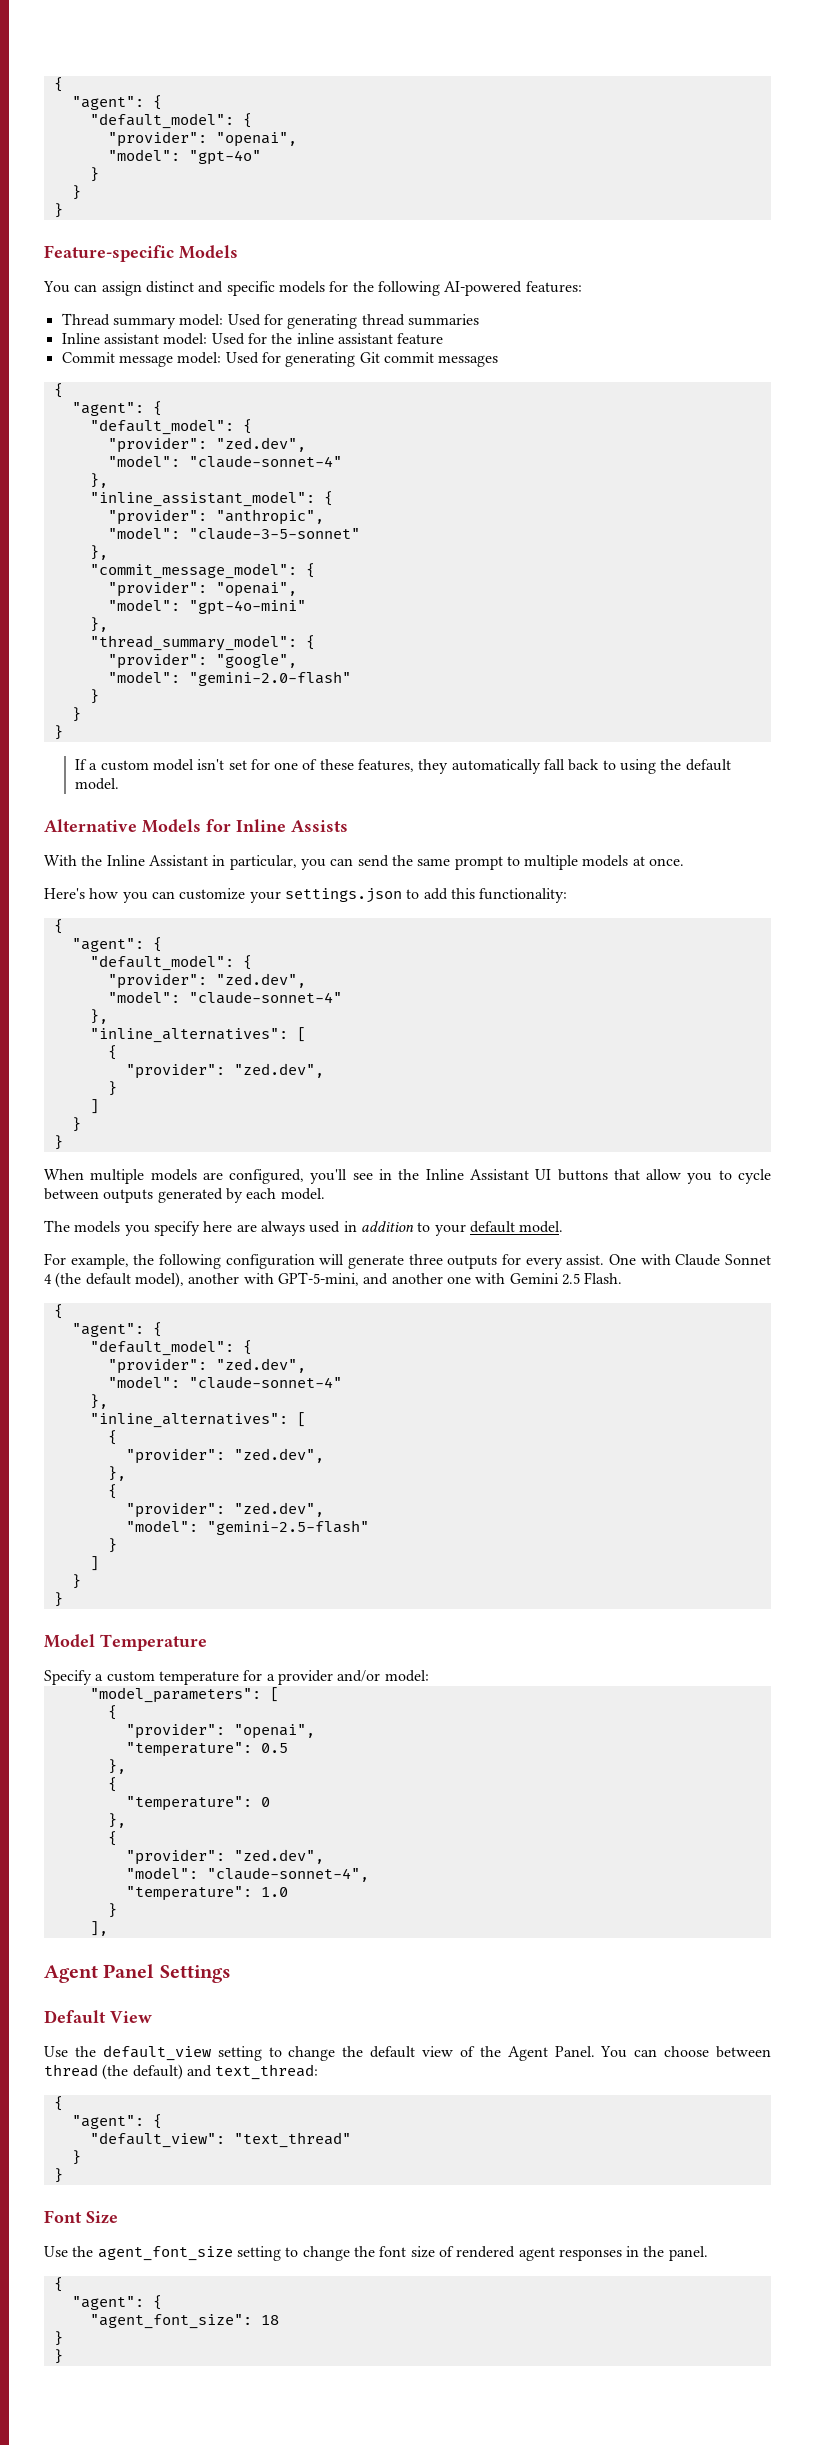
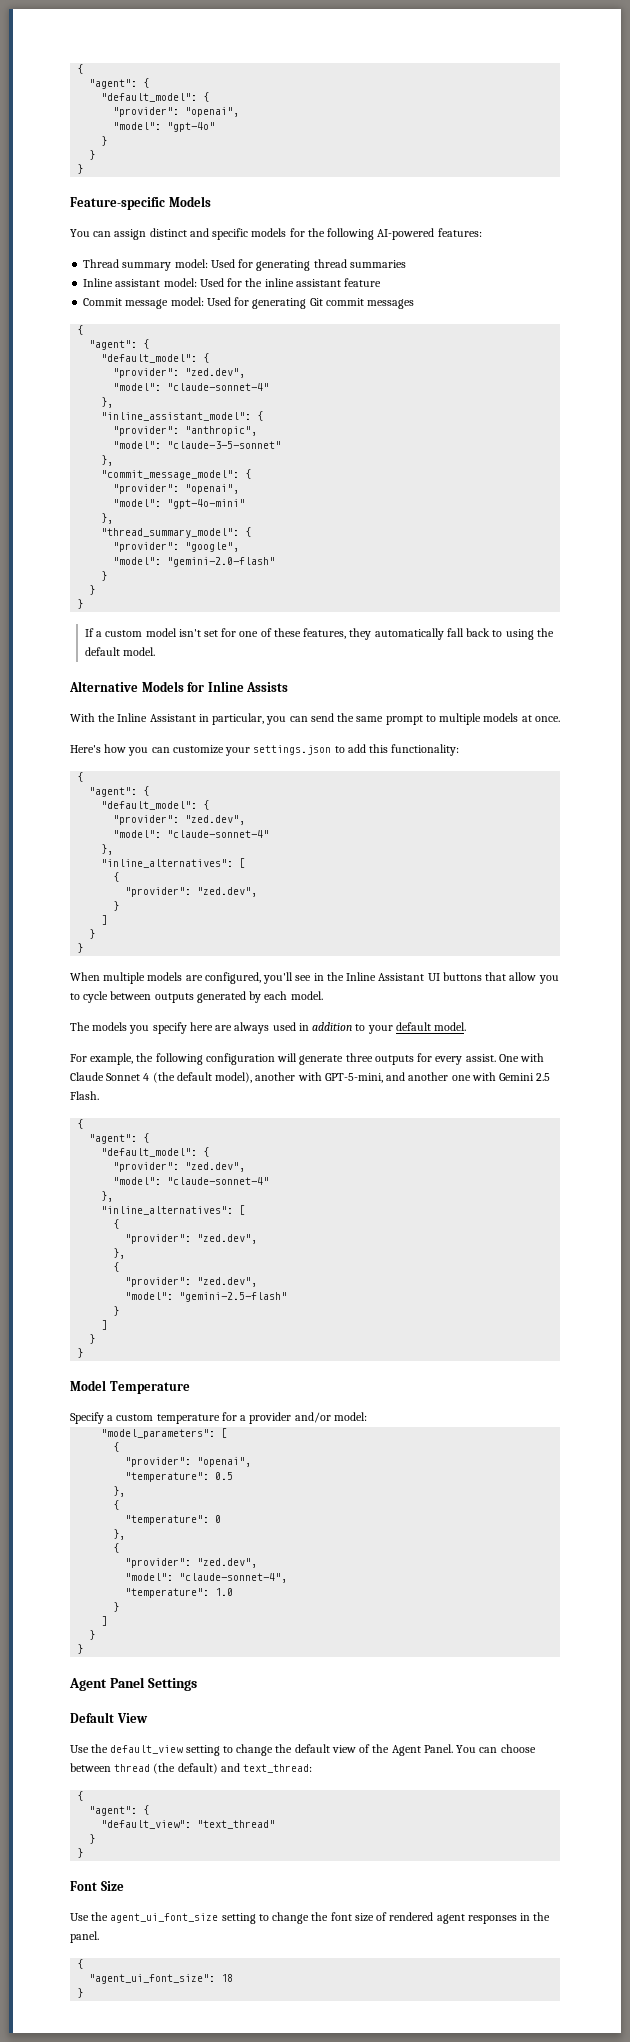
[89,1921,108,1936] ], -> [101,1616,108,1626] [89,1630,96,1640] [77,1644,84,1654] ] // } // }
[97,2246,233,2261] agent_font_size -> [110,1913,219,1923] agent_ui_font_size
[71,2295,162,2310] [89,2314,252,2329] "agent": { // "agent_font_size": -> [89,1974,216,1984] "agent_ui_font_size":
[53,2349,63,2364] // } -> (84, 1993) none

